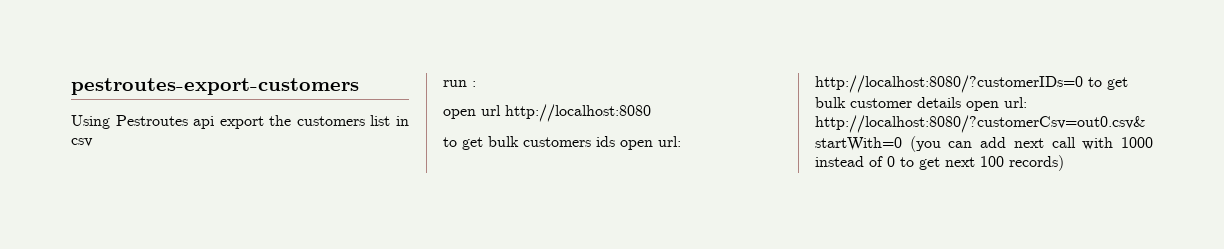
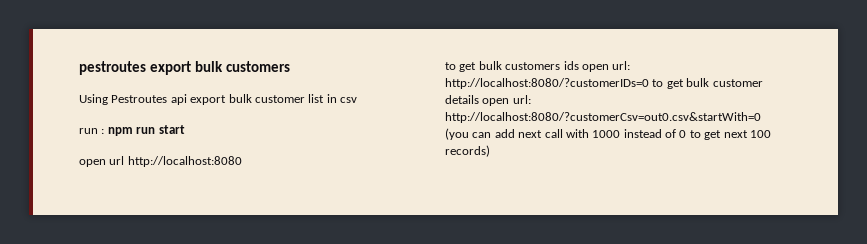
[71,78,359,95] pestroutes-export-customers -> [79,61,290,75] pestroutes export bulk customers
[269,115,365,126] the customers -> [228,94,305,103] bulk customer
(476, 84) none -> [107,125,185,136] npm run start

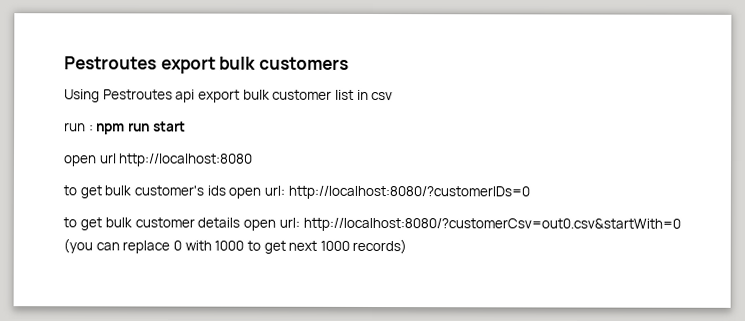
[79,61,146,75] pestroutes -> [64,56,157,70] Pestroutes
[505,62,561,70] customers -> [133,185,204,196] customer's
(649, 83) none -> (530, 192) //
[494,129,687,138] add next call with 1000 instead of 0 -> [122,240,245,254] replace 0 with 1000
[749,130,771,138] 100 -> [319,240,350,251] 1000

